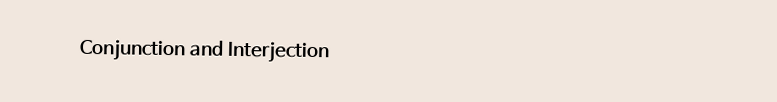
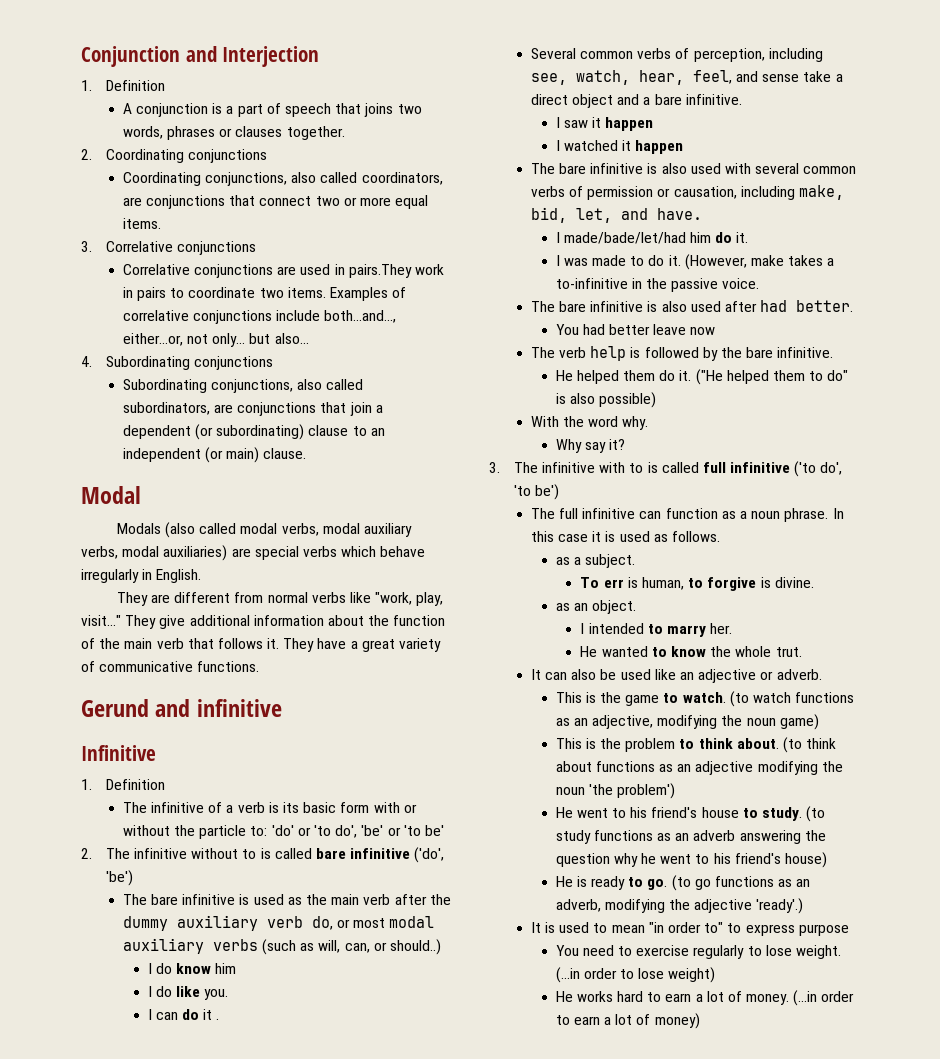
(331, 52) none -> [81,80,165,91] [122,103,422,117] [122,126,345,140] [81,149,267,163] [122,172,443,186] [122,195,429,209] [122,218,161,229] [81,241,256,255] [122,264,444,278] [122,287,407,301] [122,310,397,324] [122,333,309,347] [81,356,273,370] [122,379,364,393] [122,402,383,416] [122,424,385,440] [122,447,307,463] [81,486,141,504] [116,522,413,538] [81,545,426,561] [81,569,202,583] [116,592,444,606] [81,615,446,629] [81,638,442,652] [81,661,260,672] [81,699,282,717] [81,745,156,761] [81,779,165,790] [122,802,417,813] [122,825,444,839] [81,847,445,863] [105,870,133,886] [122,894,451,905] [122,915,435,931] [122,938,441,955] [147,963,237,974] [147,986,229,1000] [147,1009,220,1020] [530,48,823,62] [530,70,843,85] [530,94,742,108] [555,117,654,131] [555,140,684,154] [530,163,857,174] [530,185,844,200] [530,207,702,223] [555,232,749,244] [555,254,835,270] [555,278,760,292] [530,300,854,312] [555,324,716,335] [530,346,834,361] [555,369,849,385] [555,392,656,408] [530,416,649,430] [555,439,625,453] [489,461,843,477] [513,484,559,500] [530,508,844,522] [530,531,720,542] [555,554,635,568] [580,577,814,591] [555,600,636,614] [580,623,733,637] [580,646,802,657] [530,669,822,683] [555,691,855,707] [555,714,819,730] [555,737,837,753] [555,761,843,775] [555,783,675,799] [555,806,826,822] [555,830,826,844] [555,852,827,868] [555,875,811,891] [555,898,804,914] [530,922,849,936] [555,945,841,959] [555,967,716,983] [555,990,855,1006] [555,1013,700,1029] // 1. Definition // A conjunction is a part of speech that joins two words, phrases or clauses together. // 2. Coordinating conjunctions // Coordinating conjunctions, also called coordinators, are conjunctions that connect two or more equal items. // 3. Correlative conjunctions // Correlative conjunctions are used in pairs.They work in pairs to coordinate two items. Examples of correlative conjunctions include both...and..., either...or, not only... but also... // 4. Subordinating conjunctions // Subordinating conjunctions, also called subordinators, are conjunctions that join a dependent (or subordinating) clause to an independent (or main) clause. // Modal // Modals (also called modal verbs, modal auxiliary verbs, modal auxiliaries) are special verbs which behave irregularly in English. // They are different from normal verbs like "work, play, visit..." They give additional information about the function of the main verb that follows it. They have a great variety of communicative functions. // Gerund and infinitive // Infinitive // 1. Definition // The infinitive of a verb is its basic form with or without the particle to: 'do' or 'to do', 'be' or 'to be' // 2. The infinitive without to is called bare infinitive ('do', 'be') // The bare infinitive is used as the main verb after the dummy auxiliary verb do, or most modal auxiliary verbs (such as will, can, or should..) // I do know him // I do like you. // I can do it . // Several common verbs of perception, including see, watch, hear, feel, and sense take a direct object and a bare infinitive. // I saw it happen // I watched it happen // The bare infinitive is also used with several common verbs of permission or causation, including make, bid, let, and have. // I made/bade/let/had him do it. // I was made to do it. (However, make takes a to-infinitive in the passive voice. // The bare infinitive is also used after had better. // You had better leave now // The verb help is followed by the bare infinitive. // He helped them do it. ("He helped them to do" is also possible) // With the word why. // Why say it? // 3. The infinitive with to is called full infinitive ('to do', 'to be') // The full infinitive can function as a noun phrase. In this case it is used as follows. // as a subject. // To err is human, to forgive is divine. // as an object. // I intended to marry her. // He wanted to know the whole trut. // It can also be used like an adjective or adverb. // This is the game to watch. (to watch functions as an adjective, modifying the noun game) // This is the problem to think about. (to think about functions as an adjective modifying the noun 'the problem') // He went to his friend's house to study. (to study functions as an adverb answering the question why he went to his friend's house) // He is ready to go. (to go functions as an adverb, modifying the adjective 'ready'.) // It is used to mean "in order to" to express purpose // You need to exercise regularly to lose weight. (...in order to lose weight) // He works hard to earn a lot of money. (...in order to earn a lot of money)

